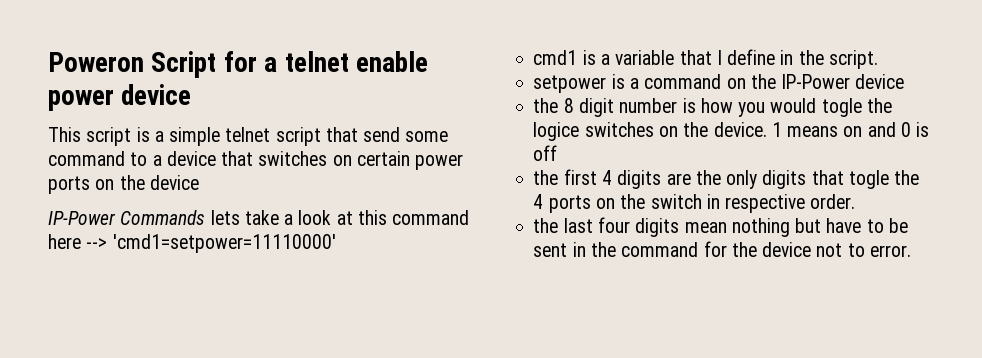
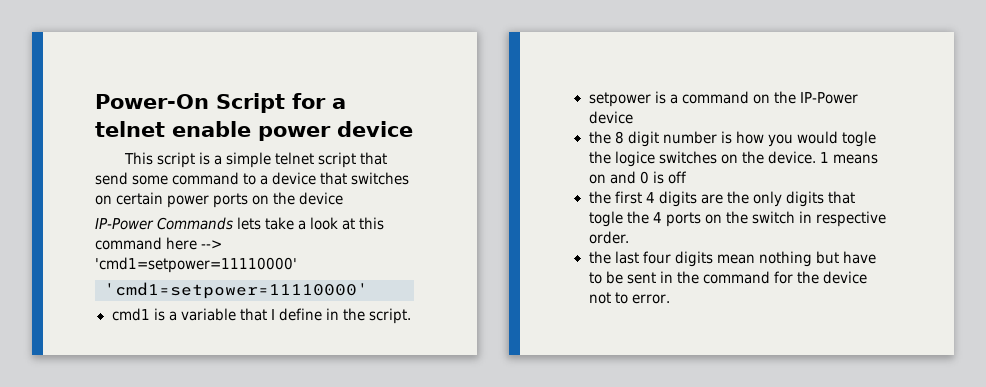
[48,52,144,72] Poweron -> [95,94,209,109] Power-On
(336, 243) none -> [104,282,368,299] // 'cmd1=setpower=11110000'

